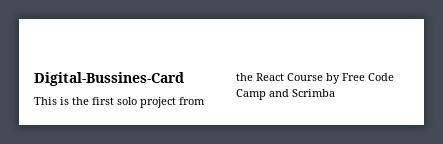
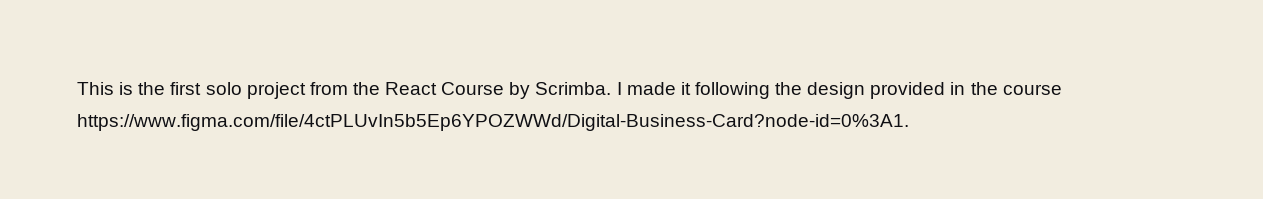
[34,72,184,86] Digital-Bussines-Card // -> (77, 88) none
[342,73,394,81] [236,89,335,100] Free Code Camp and Scrimba -> [535,82,1062,99] [77,114,909,131] Scrimba. I made it following the design provided in the course https://www.figma.com/file/4ctPLUvIn5b5Ep6YPOZWWd/Digital-Business-Card?node-id=0%3A1.

